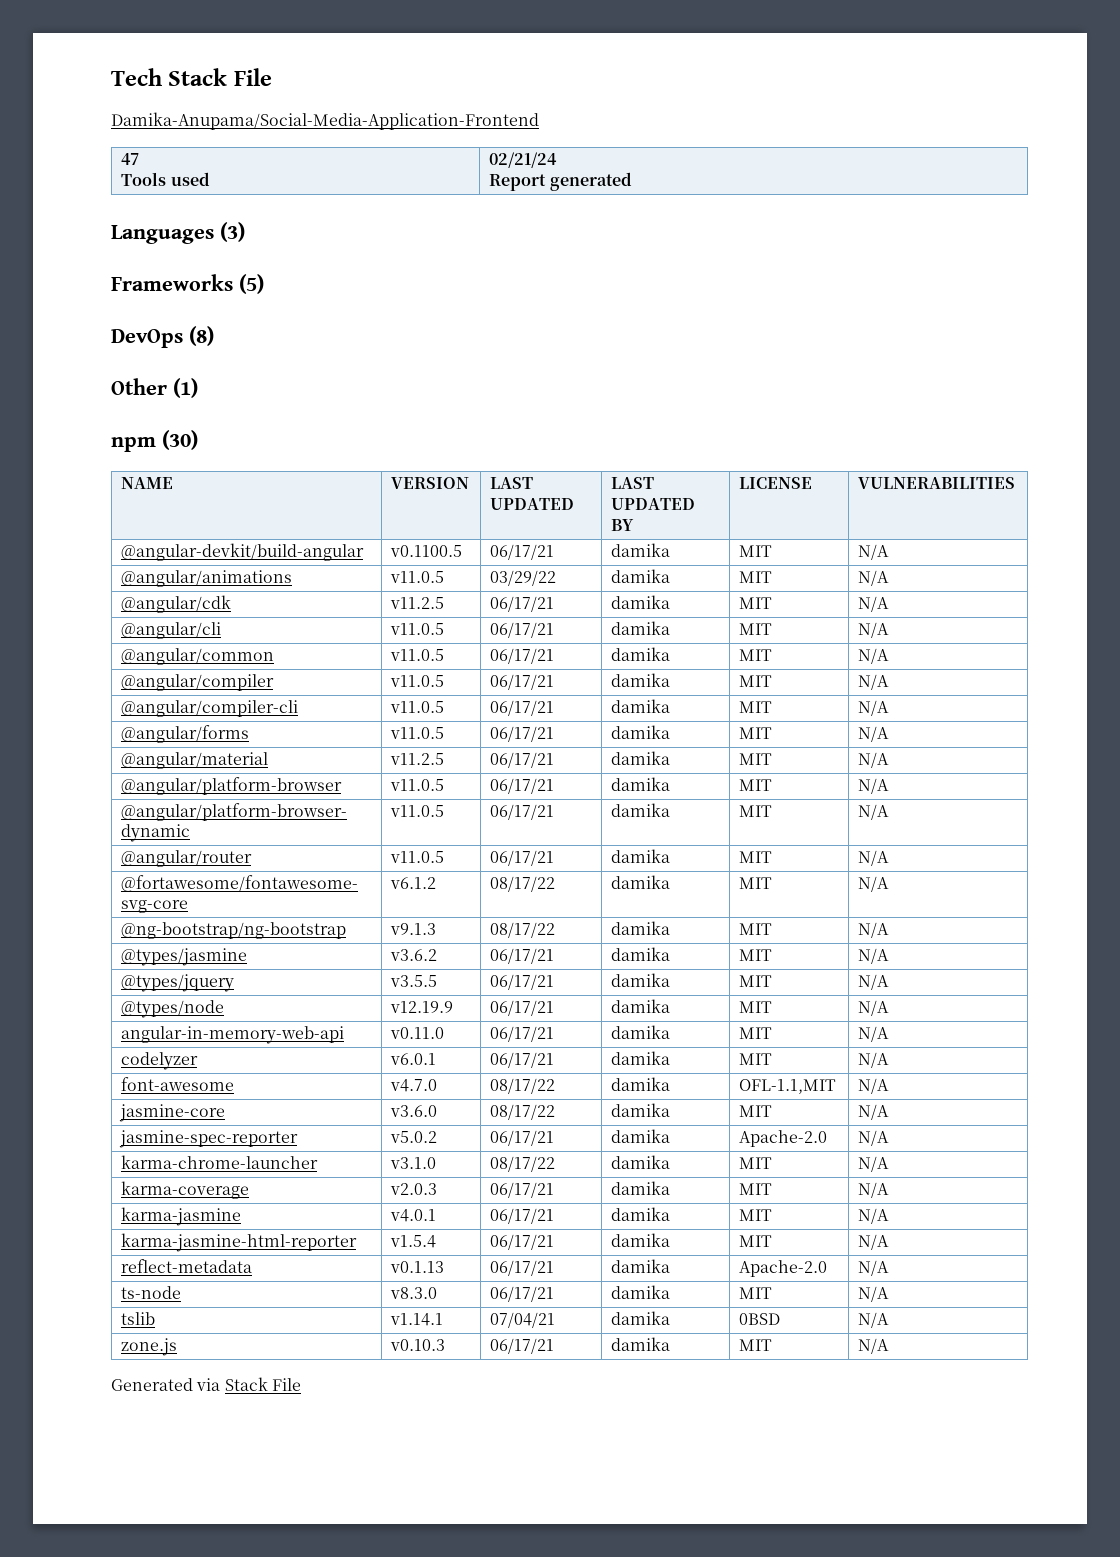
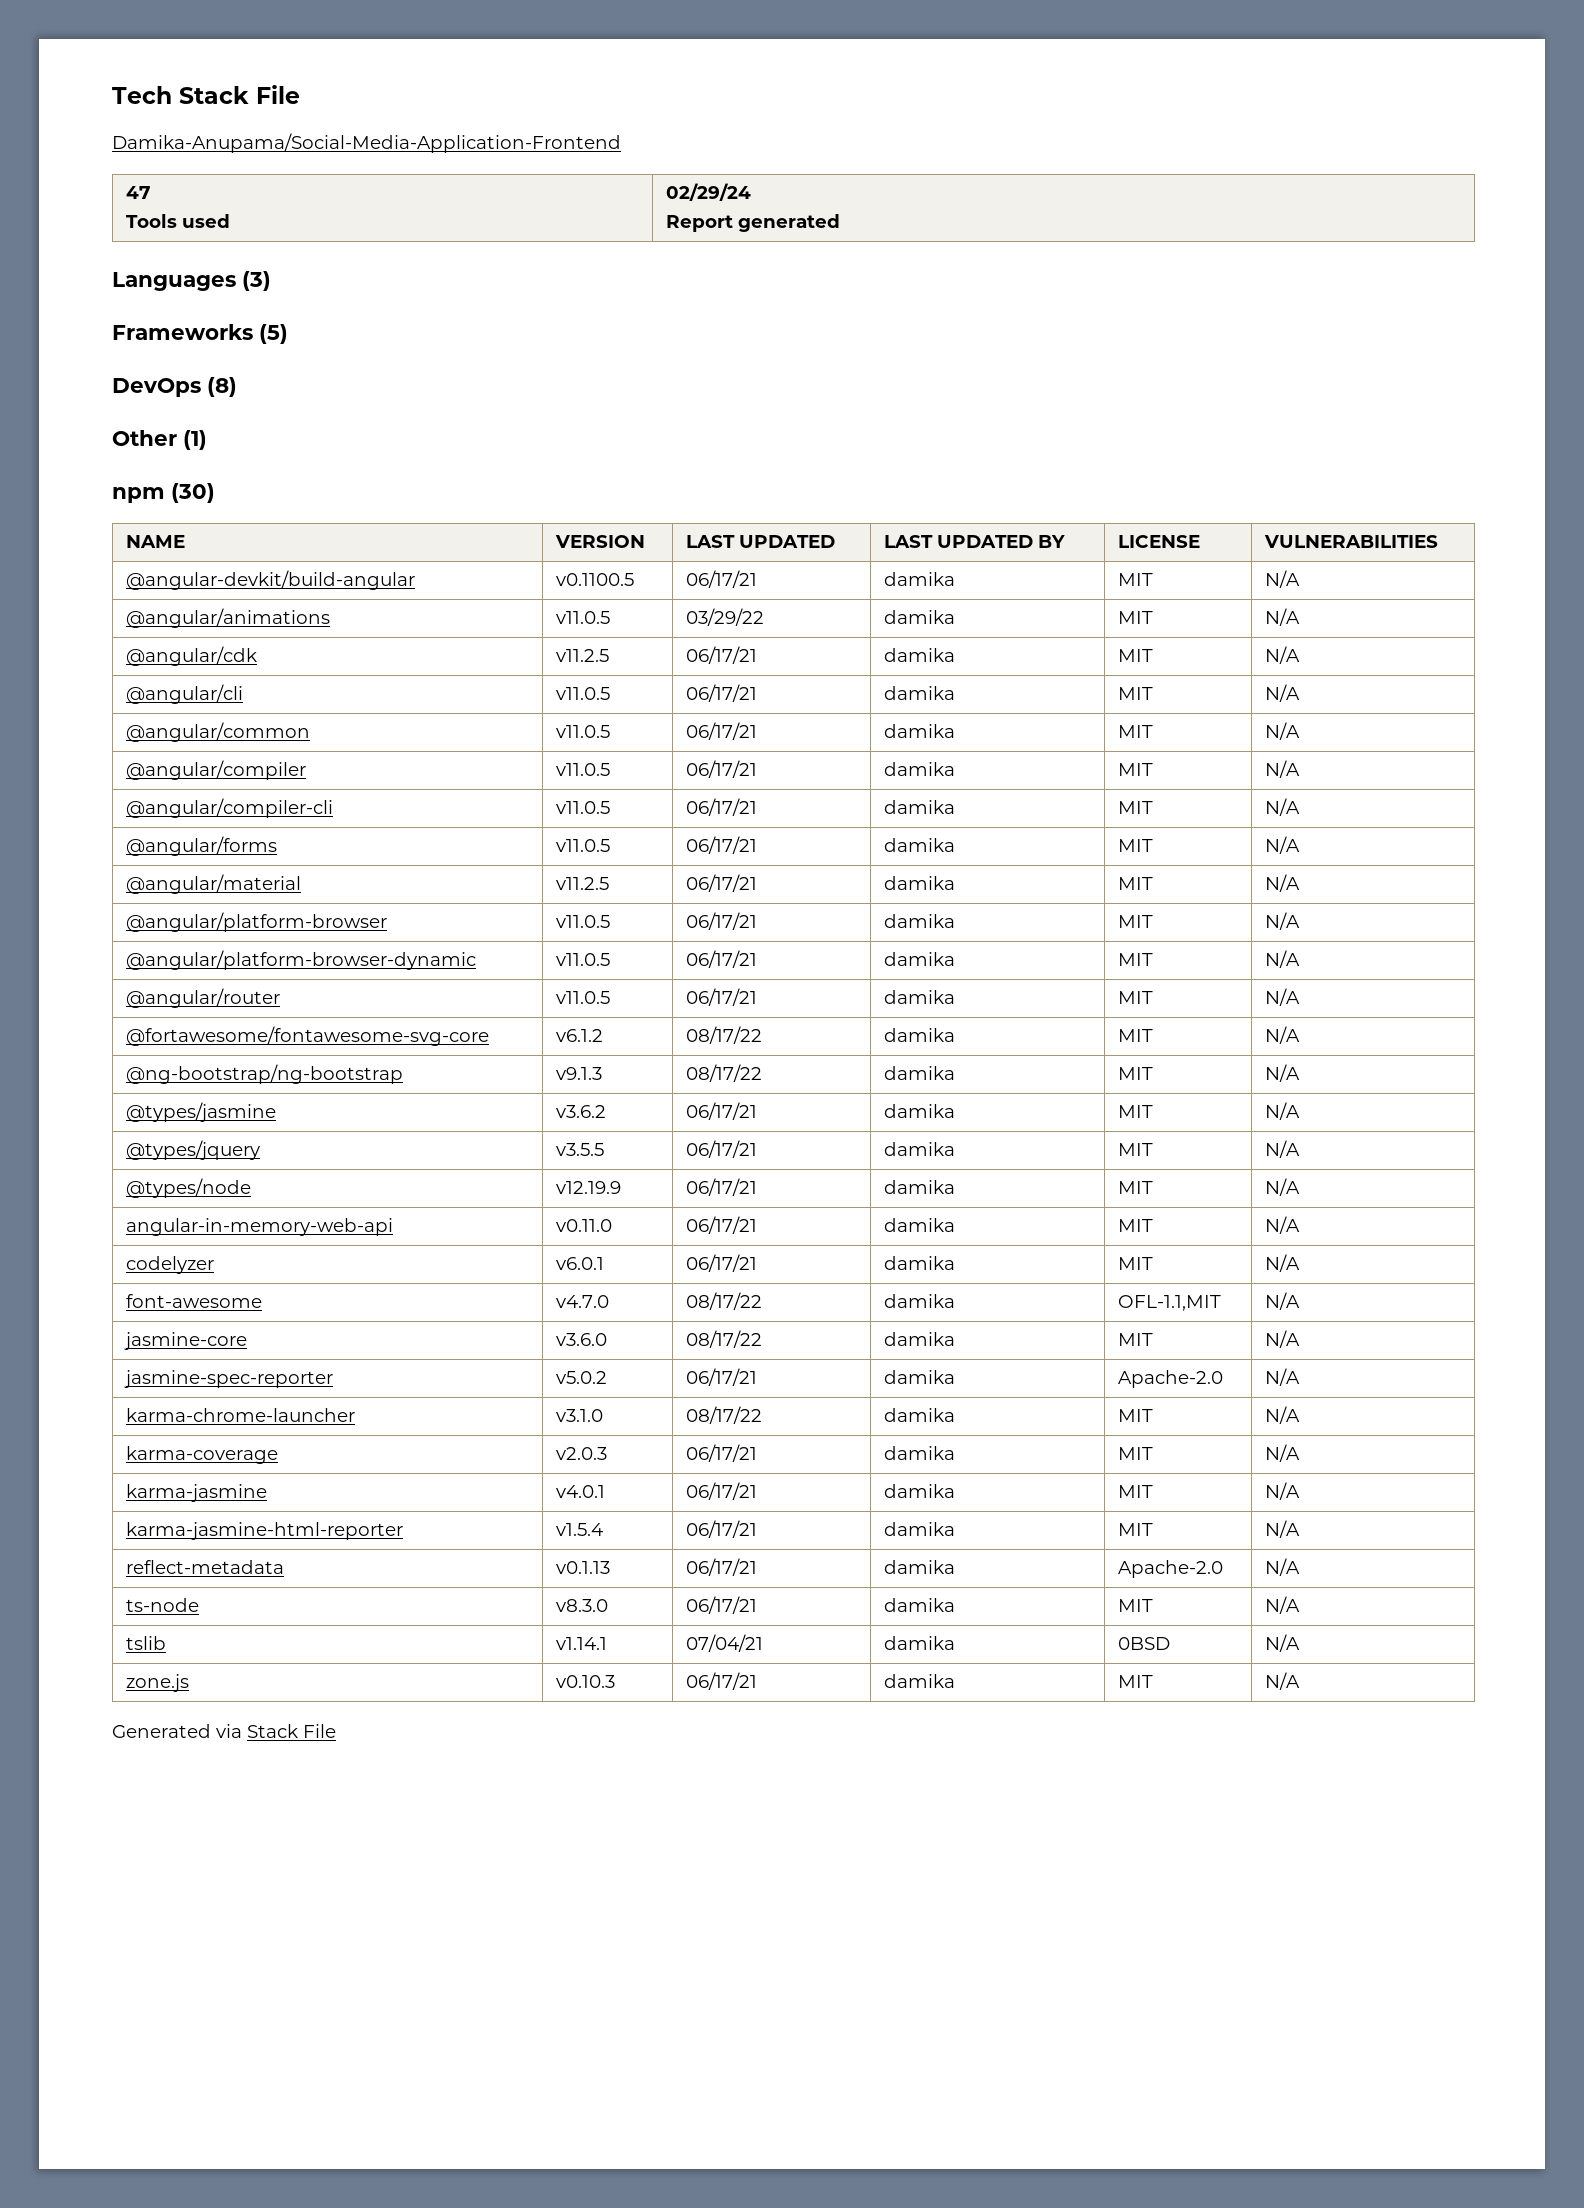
[489,152,558,168] 02/21/24 -> [666,183,752,201] 02/29/24

